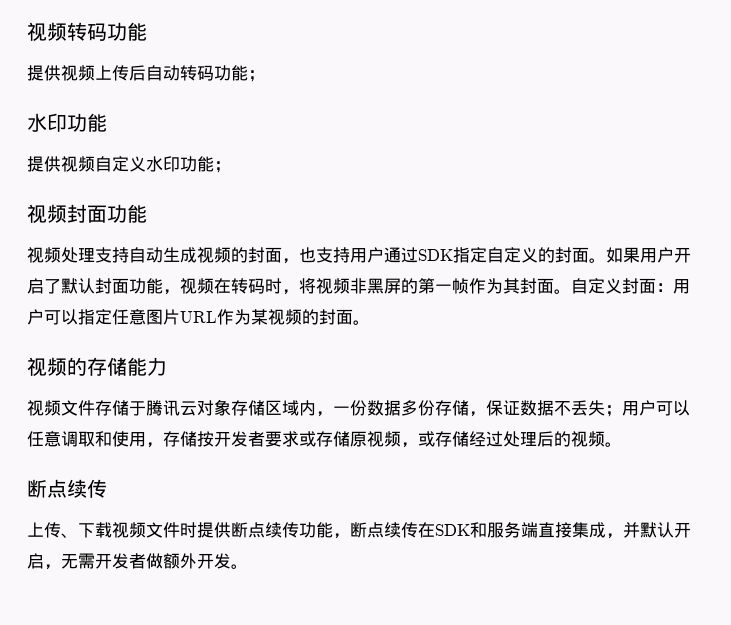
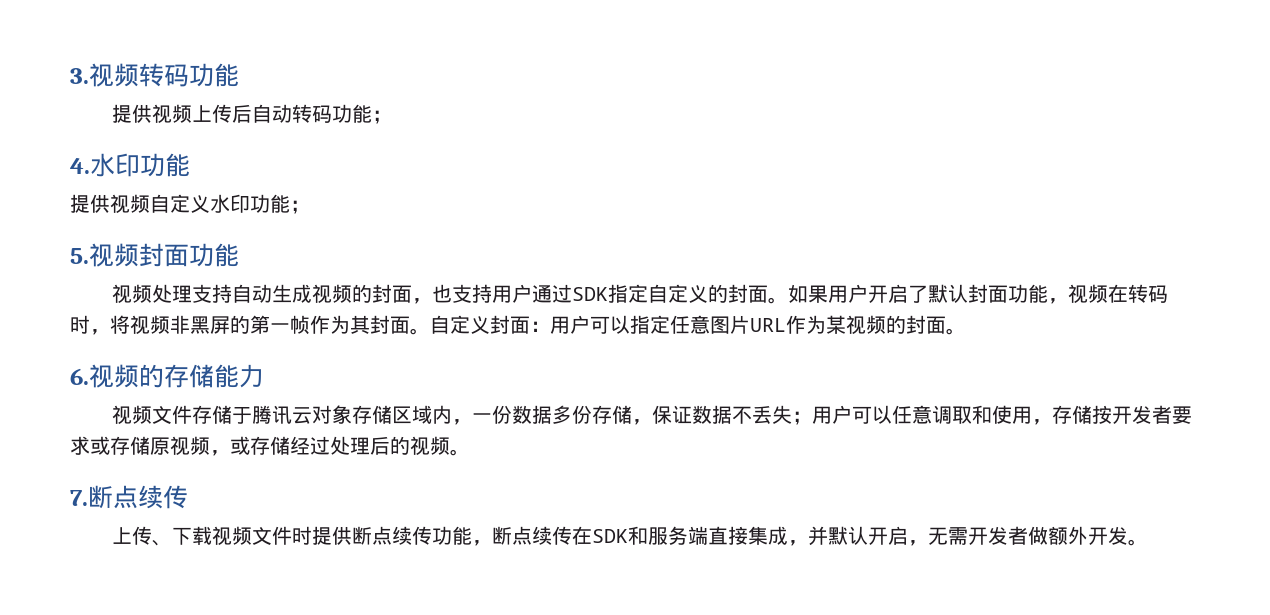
(27, 32) none -> [70,68,89,84] 3.
(265, 76) none -> [70,158,90,174] 4.
(231, 167) none -> [70,248,89,264] 5.
(370, 322) none -> [70,368,89,385] 6.
(622, 444) none -> [70,490,88,506] 7.

